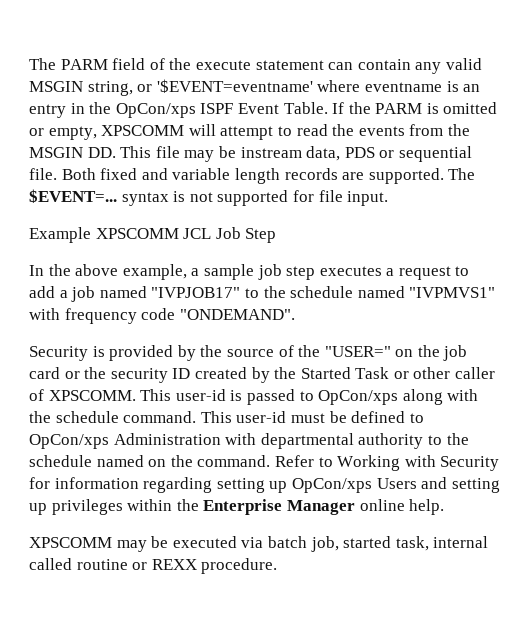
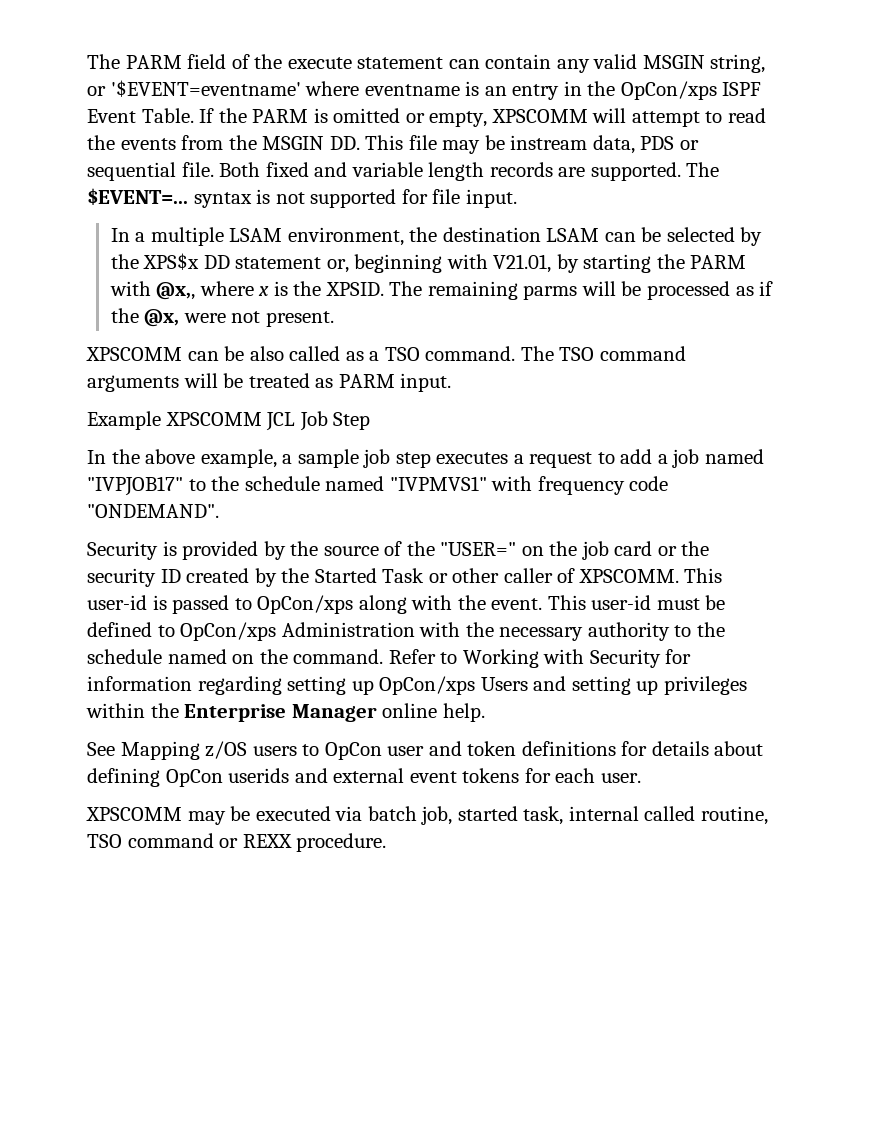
(389, 198) none -> [110,227,763,246] [110,253,747,273] [109,281,774,300] [110,308,334,327] [86,346,686,361] [87,373,452,392] // In a multiple LSAM environment, the destination LSAM can be selected by the XPS$x DD statement or, beginning with V21.01, by starting the PARM with @x,, where x is the XPSID. The remaining parms will be processed as if the @x, were not present. // XPSCOMM can be also called as a TSO command. The TSO command arguments will be treated as PARM input.
[55,411,197,423] schedule command. -> [491,598,543,610] event.
[260,433,354,449] departmental -> [465,622,584,641] the necessary
(445, 507) none -> [87,741,764,760] [87,768,641,787] // See Mapping z/OS users to OpCon user and token definitions for details about defining OpCon userids and external event tokens for each user.
[76,559,128,570] routine -> [700,806,768,825] [87,833,214,848] routine, TSO command

